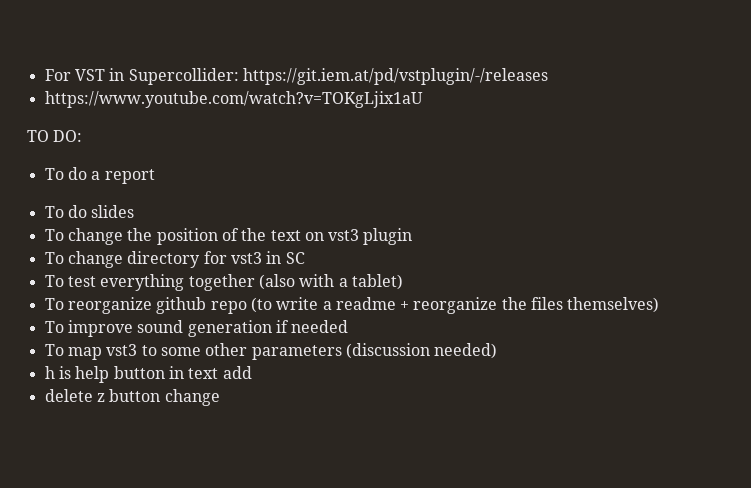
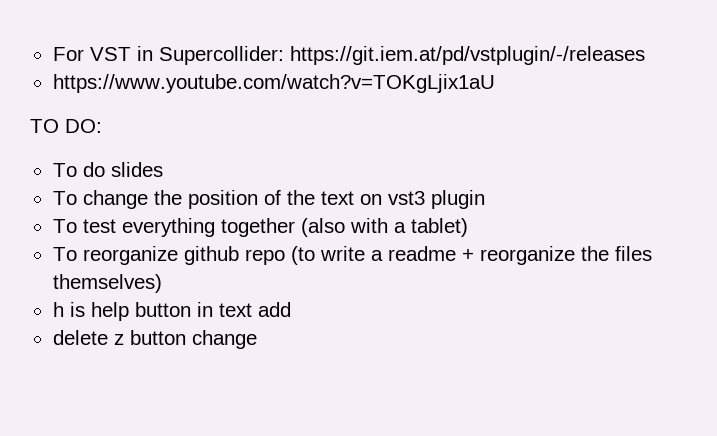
[44,167,155,184] // To do a report -> (102, 126) none
[44,251,305,268] // To change directory for vst3 in SC -> (485, 199) none
[44,320,349,337] [44,343,498,360] // To improve sound generation if needed // To map vst3 to some other parameters (discussion needed) -> (162, 283) none

